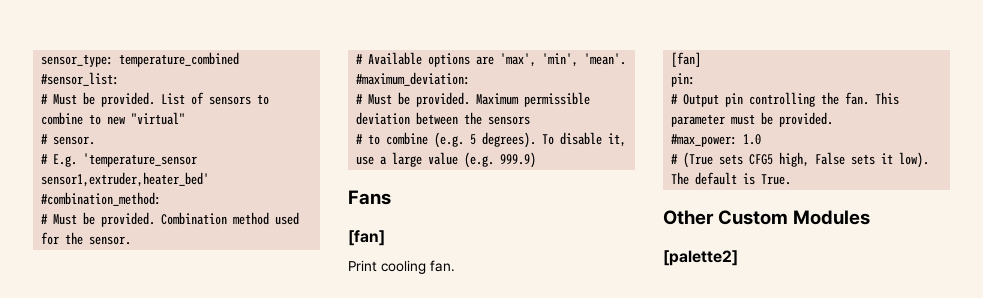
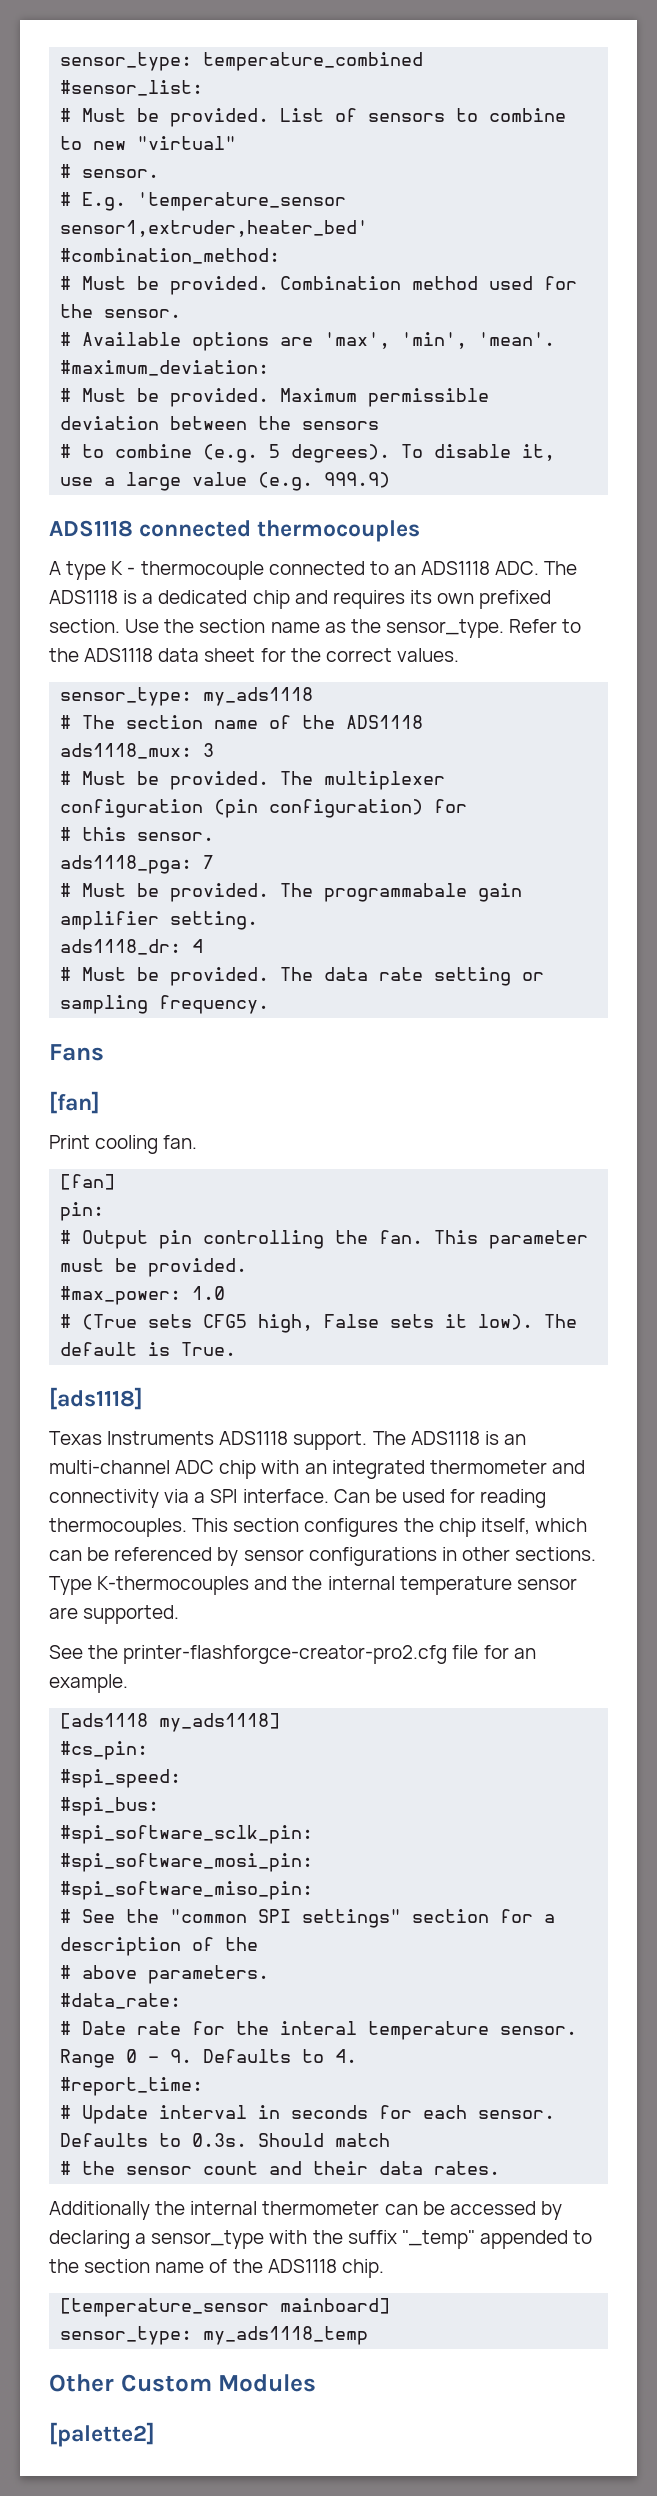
(537, 160) none -> [49,520,421,542] [49,561,578,580] [49,590,552,609] [49,619,582,638] [49,648,459,662] [60,687,314,706] [60,715,424,729] [60,743,215,759] [60,771,446,790] [60,799,468,818] [60,827,215,841] [60,855,215,874] [60,883,523,902] [60,911,259,930] [60,939,204,955] [60,967,545,986] [60,995,270,1014] // ADS1118 connected thermocouples // A type K - thermocouple connected to an ADS1118 ADC. The ADS1118 is a dedicated chip and requires its own prefixed section. Use the section name as the sensor_type. Refer to the ADS1118 data sheet for the correct values. // sensor_type: my_ads1118 // # The section name of the ADS1118 // ads1118_mux: 3 // # Must be provided. The multiplexer configuration (pin configuration) for // # this sensor. // ads1118_pga: 7 // # Must be provided. The programmabale gain amplifier setting. // ads1118_dr: 4 // # Must be provided. The data rate setting or sampling frequency.
(792, 179) none -> [49,1387,143,1410] [49,1431,526,1450] [49,1460,585,1479] [49,1489,547,1508] [49,1518,587,1537] [49,1547,597,1566] [49,1576,577,1595] [49,1605,180,1624] [49,1645,536,1664] [49,1674,128,1693] [60,1713,281,1732] [60,1741,149,1760] [60,1769,182,1788] [60,1797,160,1816] [60,1825,314,1844] [60,1853,314,1872] [60,1881,314,1900] [60,1909,556,1928] [60,1937,259,1956] [60,1965,270,1984] [60,1993,182,2009] [60,2021,578,2040] [60,2049,358,2068] [60,2077,204,2096] [60,2105,556,2124] [60,2133,391,2147] [60,2161,501,2175] [49,2201,562,2220] [49,2230,593,2249] [49,2259,384,2278] [60,2298,391,2317] [60,2326,369,2345] // [ads1118] // Texas Instruments ADS1118 support. The ADS1118 is an multi-channel ADC chip with an integrated thermometer and connectivity via a SPI interface. Can be used for reading thermocouples. This section configures the chip itself, which can be referenced by sensor configurations in other sections. Type K-thermocouples and the internal temperature sensor are supported. // See the printer-flashforgce-creator-pro2.cfg file for an example. // [ads1118 my_ads1118] // #cs_pin: // #spi_speed: // #spi_bus: // #spi_software_sclk_pin: // #spi_software_mosi_pin: // #spi_software_miso_pin: // # See the "common SPI settings" section for a description of the // # above parameters. // #data_rate: // # Date rate for the interal temperature sensor. Range 0 - 9. Defaults to 4. // #report_time: // # Update interval in seconds for each sensor. Defaults to 0.3s. Should match // # the sensor count and their data rates. // Additionally the internal thermometer can be accessed by declaring a sensor_type with the suffix "_temp" appended to the section name of the ADS1118 chip. // [temperature_sensor mainboard] // sensor_type: my_ads1118_temp

